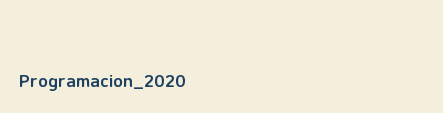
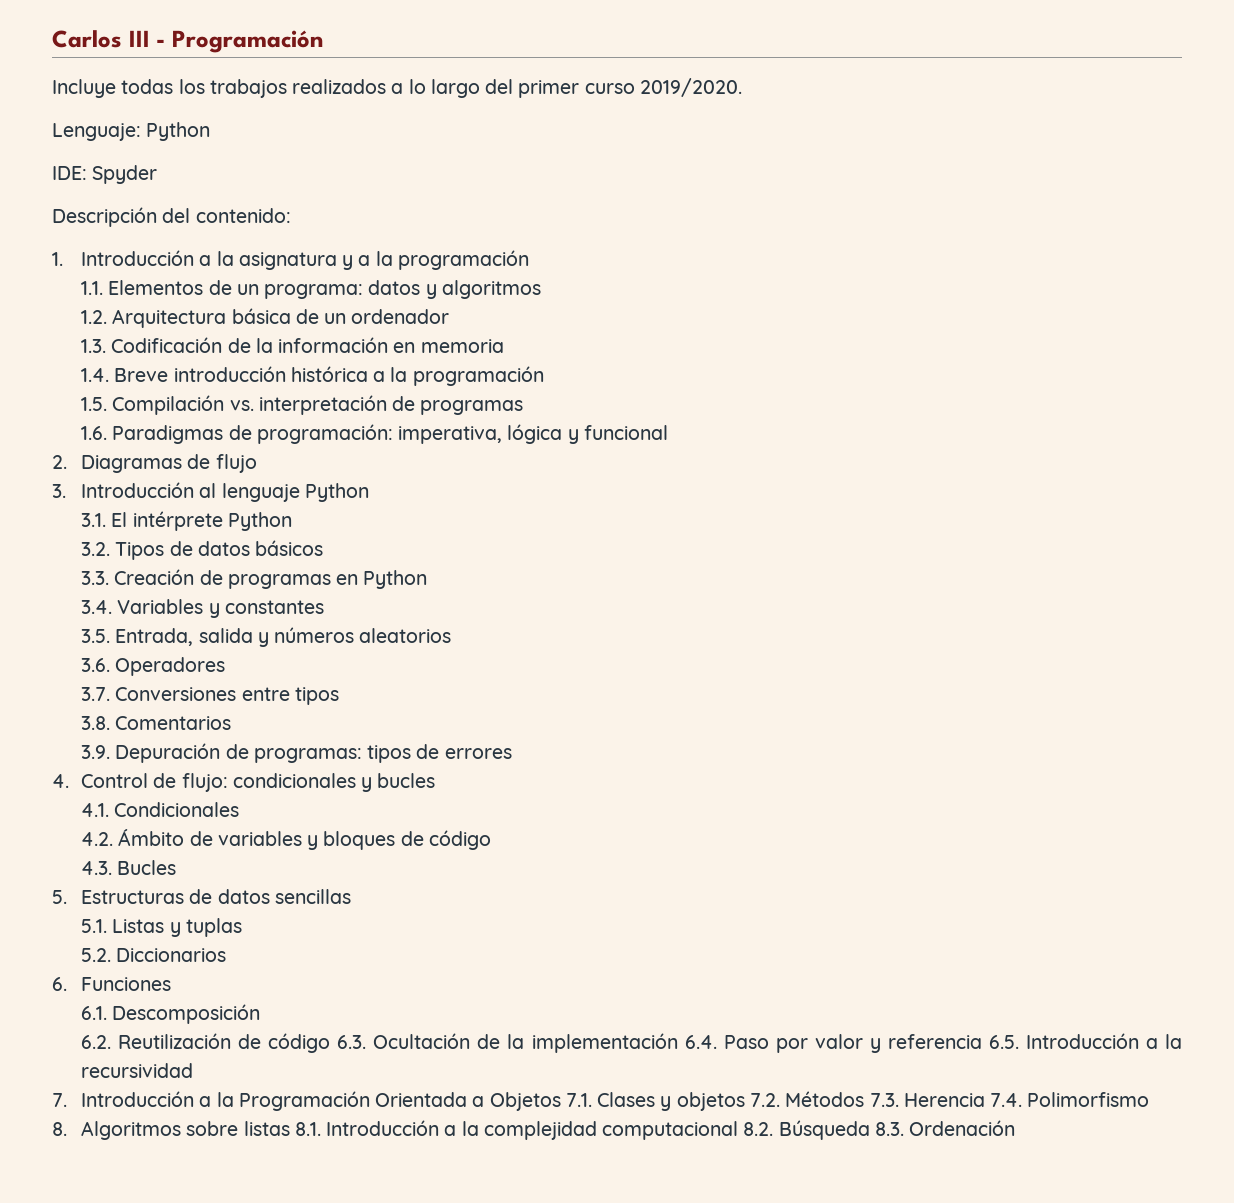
[19,75,186,91] Programacion_2020 -> [52,30,323,53] [52,78,742,98] [52,122,211,141] [52,165,158,184] [52,207,291,227] [52,250,529,270] [81,280,541,299] [81,308,450,328] [81,337,504,353] [81,366,544,386] [81,395,524,415] [81,424,668,444] [52,454,257,473] [52,482,369,502] [81,511,292,531] [81,540,324,560] [81,569,428,589] [81,599,324,618] [81,627,452,647] [81,657,226,676] [81,687,339,705] [81,716,232,730] [81,743,512,763] [52,773,436,792] [81,802,240,817] [81,829,491,850] [81,860,177,875] [52,889,351,904] [81,918,242,937] [81,948,227,962] [52,977,172,991] [81,1004,261,1024] [81,1033,1183,1053] [81,1063,194,1078] [52,1091,1150,1111] [52,1120,1016,1140] Carlos III - Programación // Incluye todas los trabajos realizados a lo largo del primer curso 2019/2020. // Lenguaje: Python // IDE: Spyder // Descripción del contenido: // 1. Introducción a la asignatura y a la programación // 1.1. Elementos de un programa: datos y algoritmos // 1.2. Arquitectura básica de un ordenador // 1.3. Codificación de la información en memoria // 1.4. Breve introducción histórica a la programación // 1.5. Compilación vs. interpretación de programas // 1.6. Paradigmas de programación: imperativa, lógica y funcional // 2. Diagramas de flujo // 3. Introducción al lenguaje Python // 3.1. El intérprete Python // 3.2. Tipos de datos básicos // 3.3. Creación de programas en Python // 3.4. Variables y constantes // 3.5. Entrada, salida y números aleatorios // 3.6. Operadores // 3.7. Conversiones entre tipos // 3.8. Comentarios // 3.9. Depuración de programas: tipos de errores // 4. Control de flujo: condicionales y bucles // 4.1. Condicionales // 4.2. Ámbito de variables y bloques de código // 4.3. Bucles // 5. Estructuras de datos sencillas // 5.1. Listas y tuplas // 5.2. Diccionarios // 6. Funciones // 6.1. Descomposición // 6.2. Reutilización de código 6.3. Ocultación de la implementación 6.4. Paso por valor y referencia 6.5. Introducción a la recursividad // 7. Introducción a la Programación Orientada a Objetos 7.1. Clases y objetos 7.2. Métodos 7.3. Herencia 7.4. Polimorfismo // 8. Algoritmos sobre listas 8.1. Introducción a la complejidad computacional 8.2. Búsqueda 8.3. Ordenación

